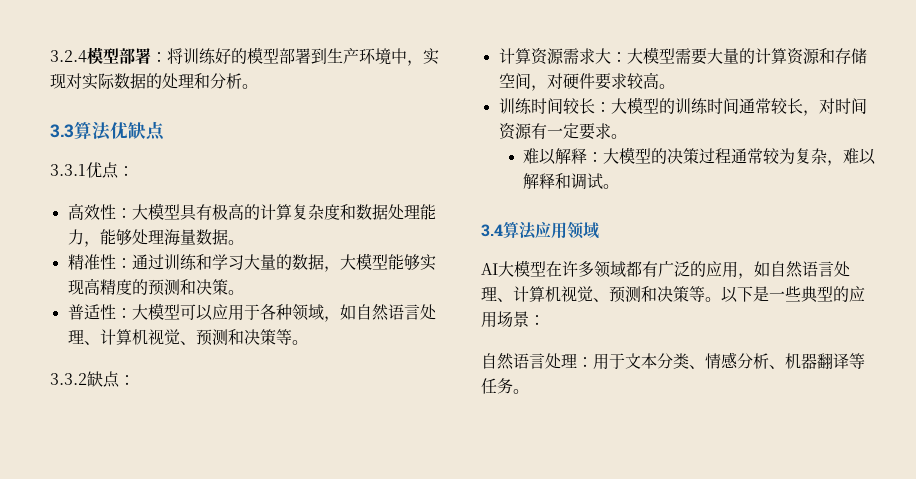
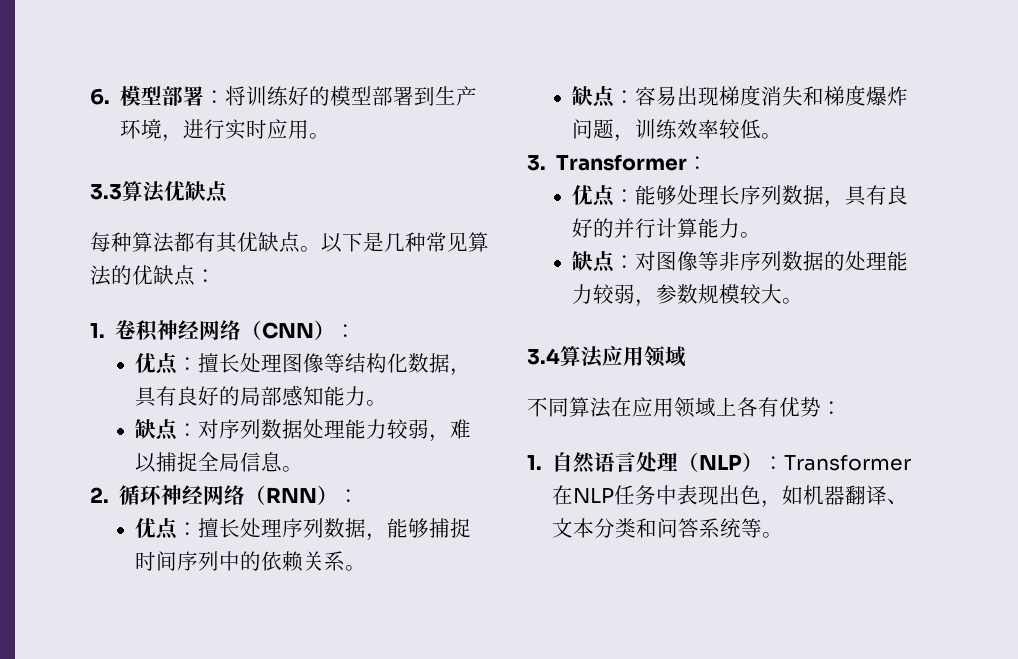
[50,50,87,63] 3.2.4 -> [90,88,110,105] 6.
[391,48,439,66] [50,73,258,90] [50,121,165,141] [50,162,134,179] [67,203,436,221] [67,229,244,247] [67,253,436,272] [67,278,244,296] [67,303,436,322] [67,329,308,346] [50,371,135,388] [498,47,867,65] [498,72,675,91] [498,97,867,116] [498,123,627,140] [523,147,877,166] [523,173,604,190] 中，实现对实际数据的处理和分析。 // 3.3算法优缺点 // 3.3.1优点： // 高效性：大模型具有极高的计算复杂度和数据处理能力，能够处理海量数据。 // 精准性：通过训练和学习大量的数据，大模型能够实现高精度的预测和决策。 // 普适性：大模型可以应用于各种领域，如自然语言处理、计算机视觉、预测和决策等。 // 3.3.2缺点： // 计算资源需求大：大模型需要大量的计算资源和存储空间，对硬件要求较高。 // 训练时间较长：大模型的训练时间通常较长，对时间资源有一定要求。 // 难以解释：大模型的决策过程通常较为复杂，难以解释和调试 -> [162,119,331,142] [90,181,228,203] [90,232,489,253] [90,265,216,286] [90,320,357,342] [135,353,472,376] [135,385,388,407] [135,419,472,442] [135,452,304,473] [90,485,360,505] [135,518,472,541] [135,551,367,572] [572,85,909,108] [572,119,783,142] [527,154,709,171] [572,185,909,208] [572,218,762,238] [572,251,909,273] [572,284,783,307] ，进行实时应用。 // 3.3算法优缺点 // 每种算法都有其优缺点。以下是几种常见算法的优缺点： // 1.卷积神经网络（CNN）： // 优点：擅长处理图像等结构化数据，具有良好的局部感知能力。 // 缺点：对序列数据处理能力较弱，难以捕捉全局信息。 // 2.循环神经网络（RNN）： // 优点：擅长处理序列数据，能够捕捉时间序列中的依赖关系。 // 缺点：容易出现梯度消失和梯度爆炸问题，训练效率较低。 // 3. Transformer： // 优点：能够处理长序列数据，具有良好的并行计算能力。 // 缺点：对图像等非序列数据的处理能力较弱，参数规模较大
[481,260,850,279] [481,286,865,303] [481,311,545,328] [481,352,865,370] [481,378,513,394] AI大模型在许多领域都有广泛的应用，如自然语言处理、计算机视觉、预测和决策等。以下是一些典型的应用场景： // 自然语言处理：用于文本分类、情感分析、机器翻译等任务 -> [527,397,842,418] [527,452,912,474] [552,485,909,508] [552,518,763,538] 不同算法在应用领域上各有优势： // 1.自然语言处理（NLP）：Transformer在NLP任务中表现出色，如机器翻译、文本分类和问答系统等

